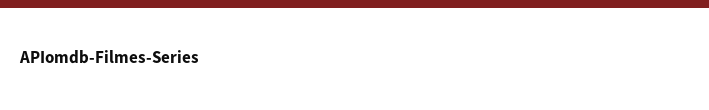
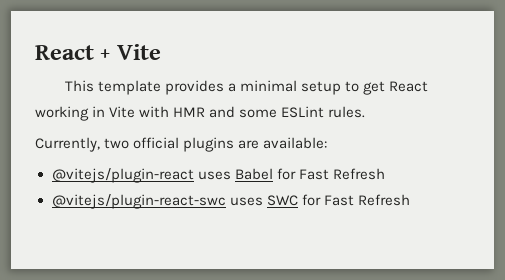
[19,50,199,64] APIomdb-Filmes-Series -> [35,44,161,60] [64,80,429,95] [35,106,366,121] [35,137,328,152] [51,168,385,183] [51,194,410,209] React + Vite // This template provides a minimal setup to get React working in Vite with HMR and some ESLint rules. // Currently, two official plugins are available: // @vitejs/plugin-react uses Babel for Fast Refresh // @vitejs/plugin-react-swc uses SWC for Fast Refresh

